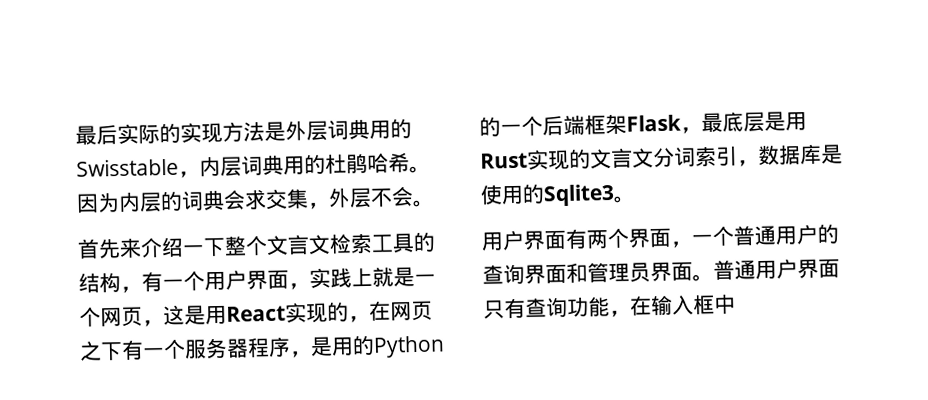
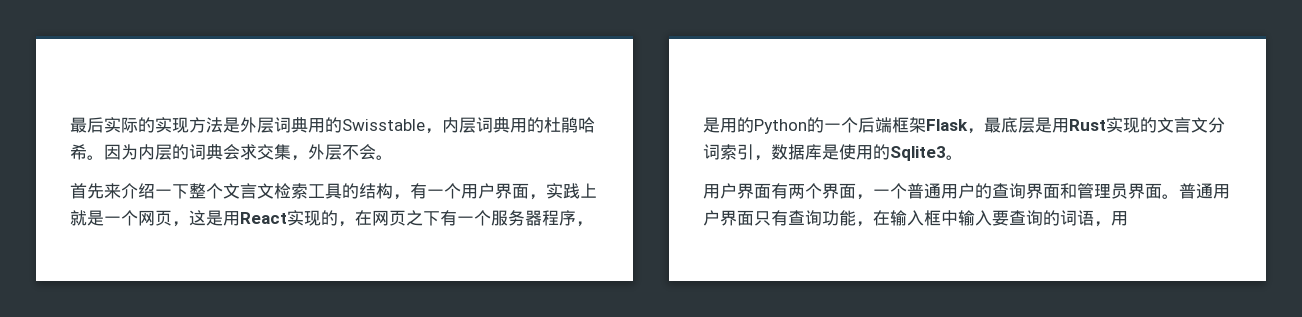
(736, 304) none -> [958,210,1128,227] 输入要查询的词语，用

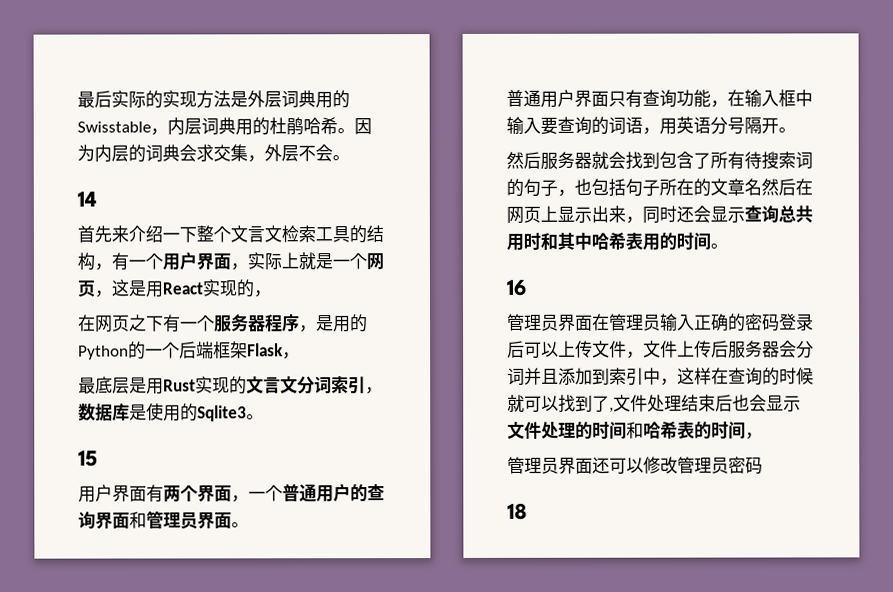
(393, 157) none -> [77,191,97,207] // 14
[563,183,580,199] 践 -> [264,252,282,271] 际
(355, 224) none -> (272, 294) //
(984, 131) none -> (300, 356) //
(963, 157) none -> [78,450,98,467] // 15
(1179, 196) none -> (249, 525) //
(1128, 218) none -> [676,116,796,135] [506,151,813,170] [506,178,813,197] [506,205,813,224] [506,231,728,251] [506,279,527,296] [507,313,814,332] [507,340,814,359] [507,367,814,386] [507,394,801,413] [507,420,763,440] [507,456,763,475] [507,502,528,520] 英语分号隔开。 // 然后服务器就会找到包含了所有待搜索词的句子，也包括句子所在的文章名然后在网页上显示出来，同时还会显示查询总共用时和其中哈希表用的时间。 // 16 // 管理员界面在管理员输入正确的密码登录后可以上传文件，文件上传后服务器会分词并且添加到索引中，这样在查询的时候就可以找到了,文件处理结束后也会显示文件处理的时间和哈希表的时间， // 管理员界面还可以修改管理员密码 // 18

